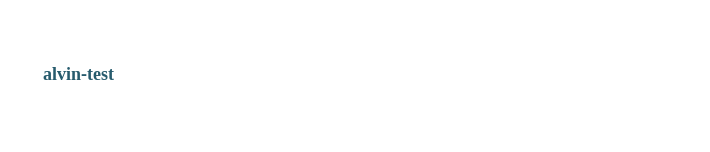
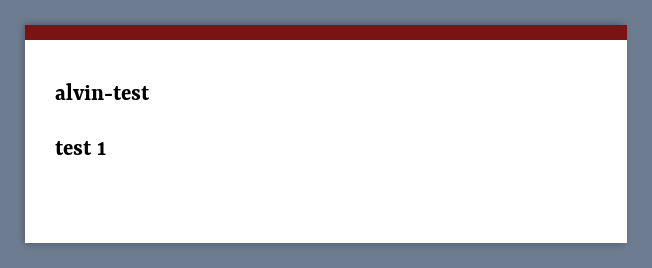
(114, 73) none -> [55,141,107,155] // test 1

